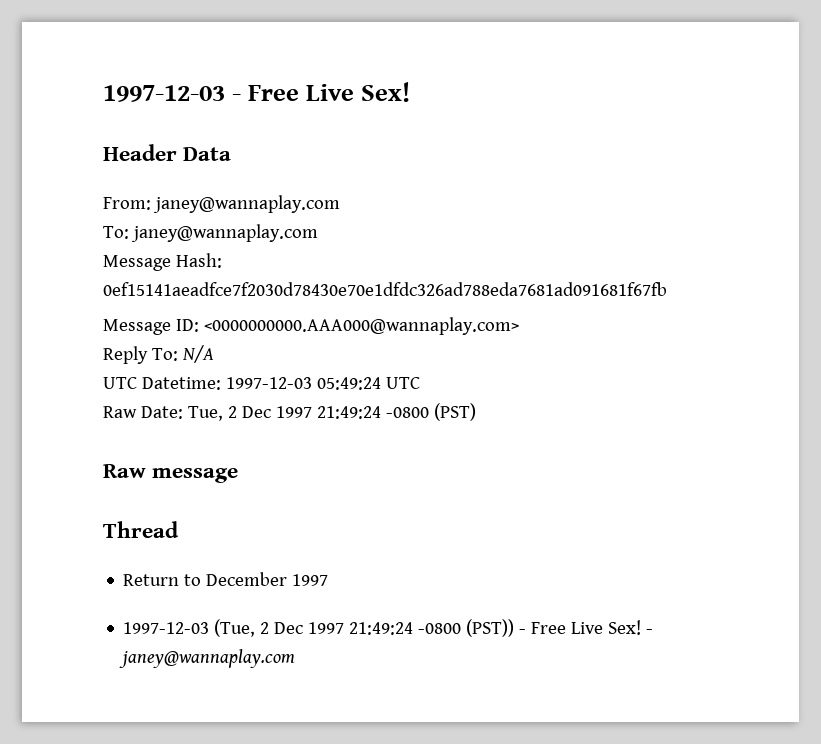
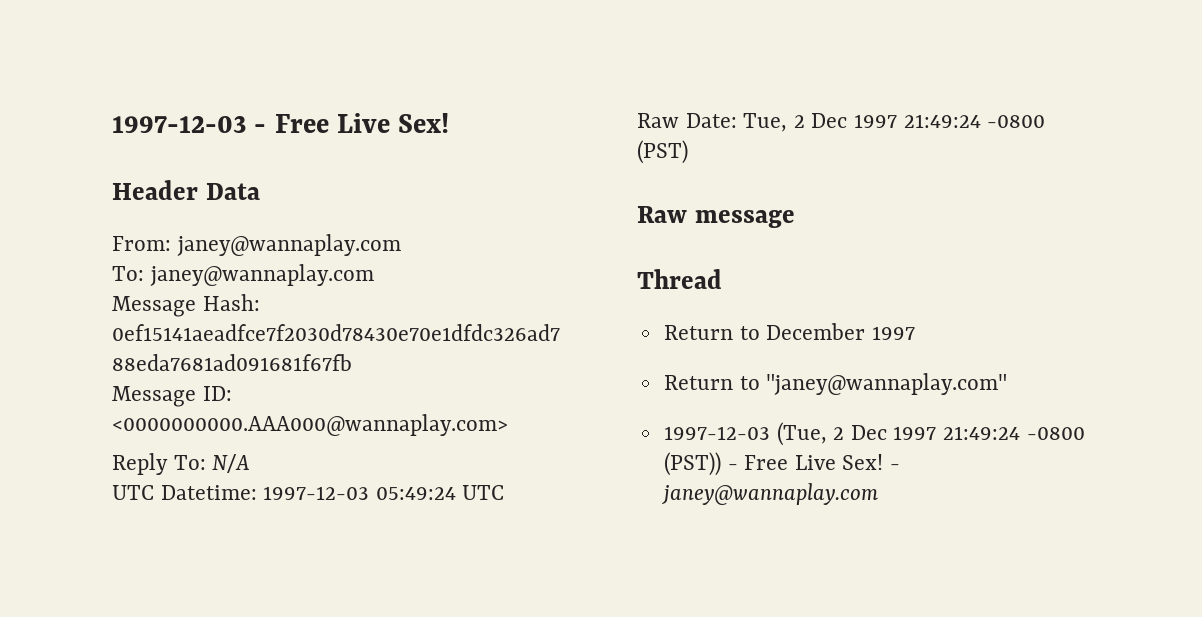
(329, 580) none -> [663,373,1008,395] // Return to "janey@wannaplay.com"

